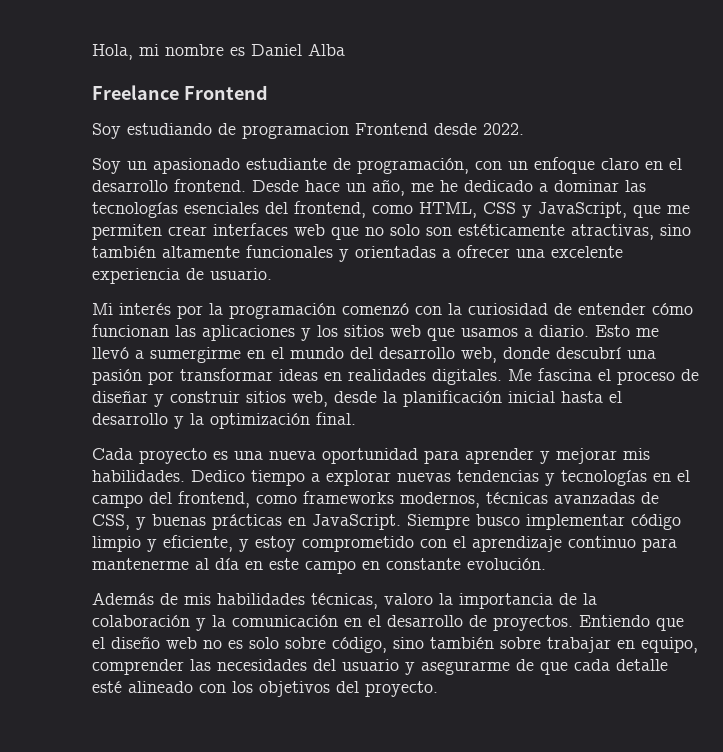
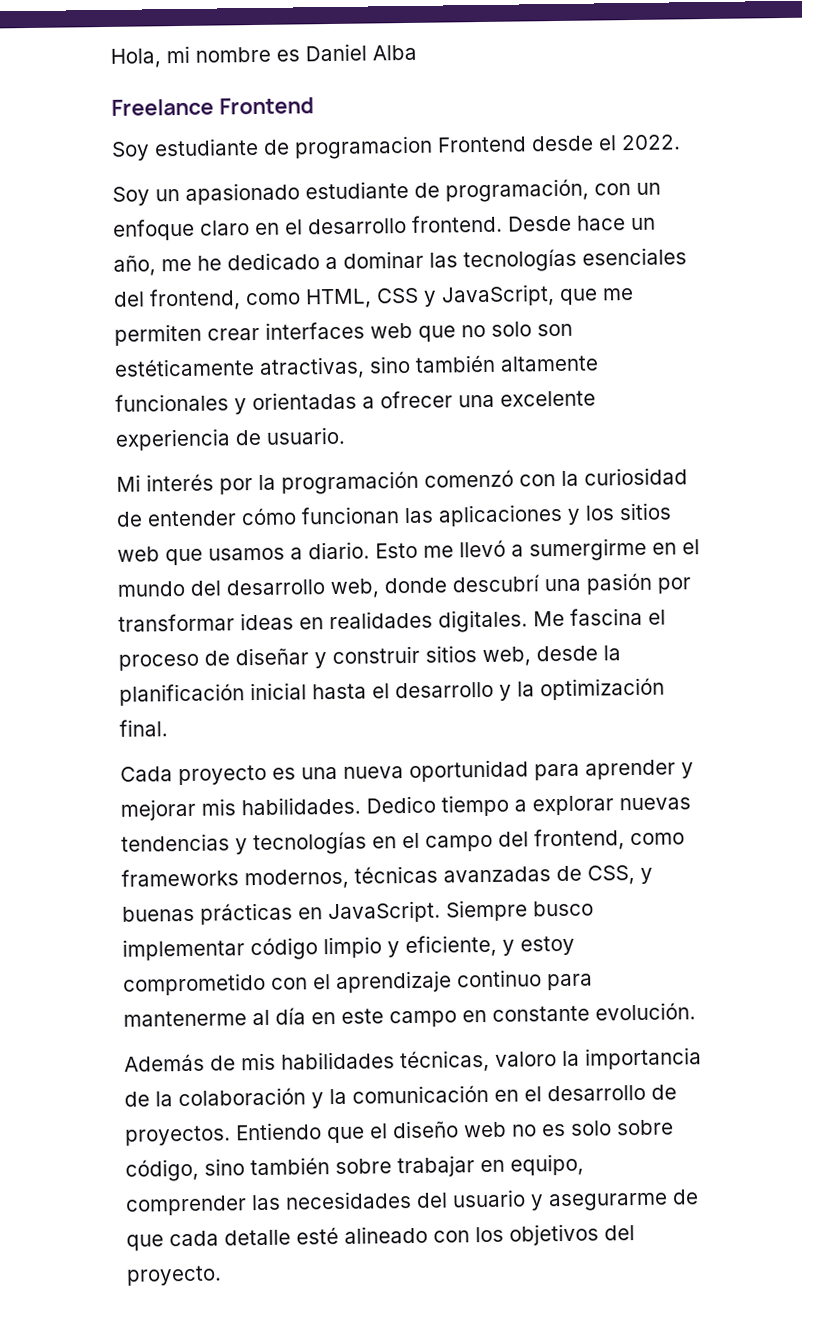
[127,123,212,135] estudiando -> [154,137,259,157] estudiante
(477, 129) none -> [598,135,617,151] el

